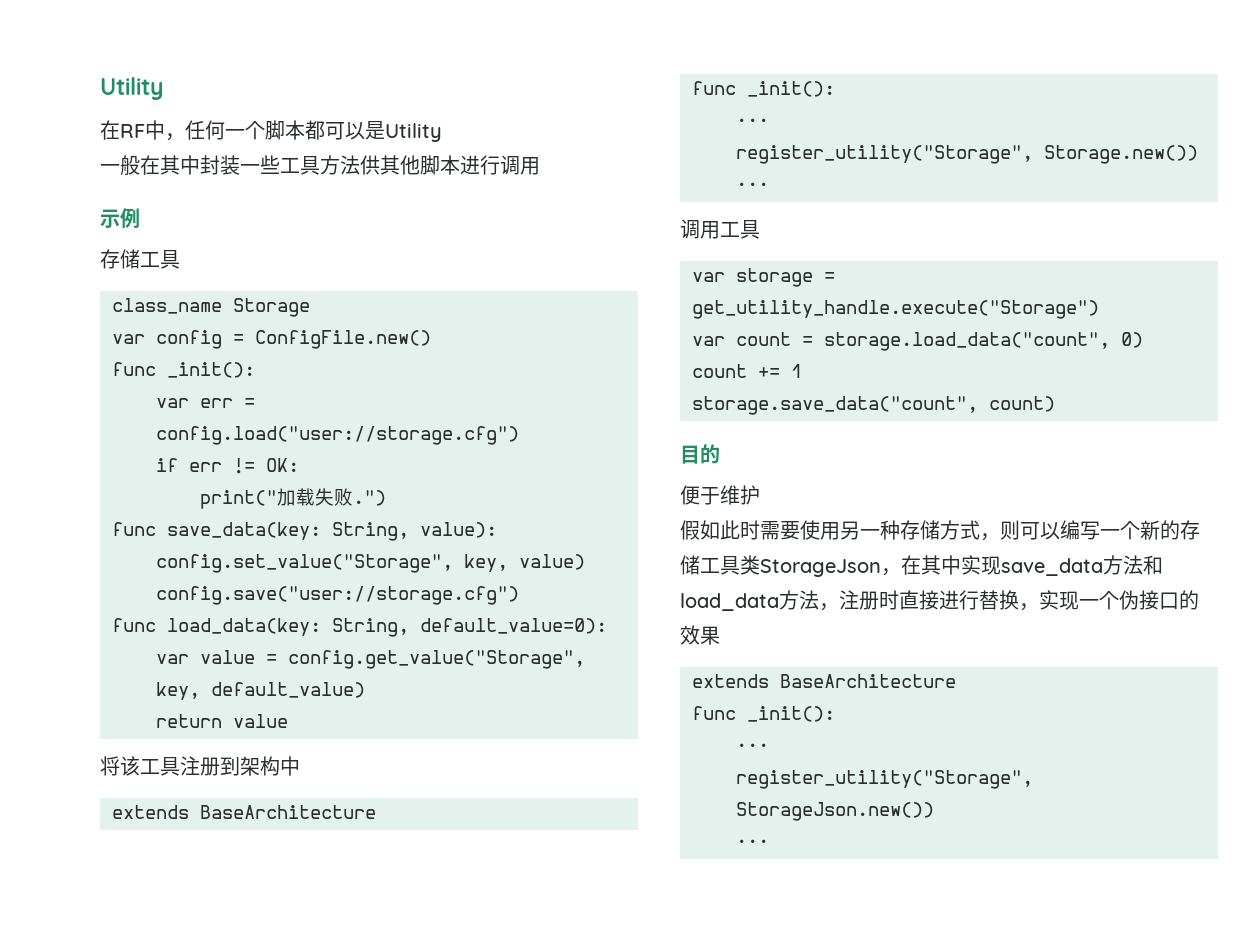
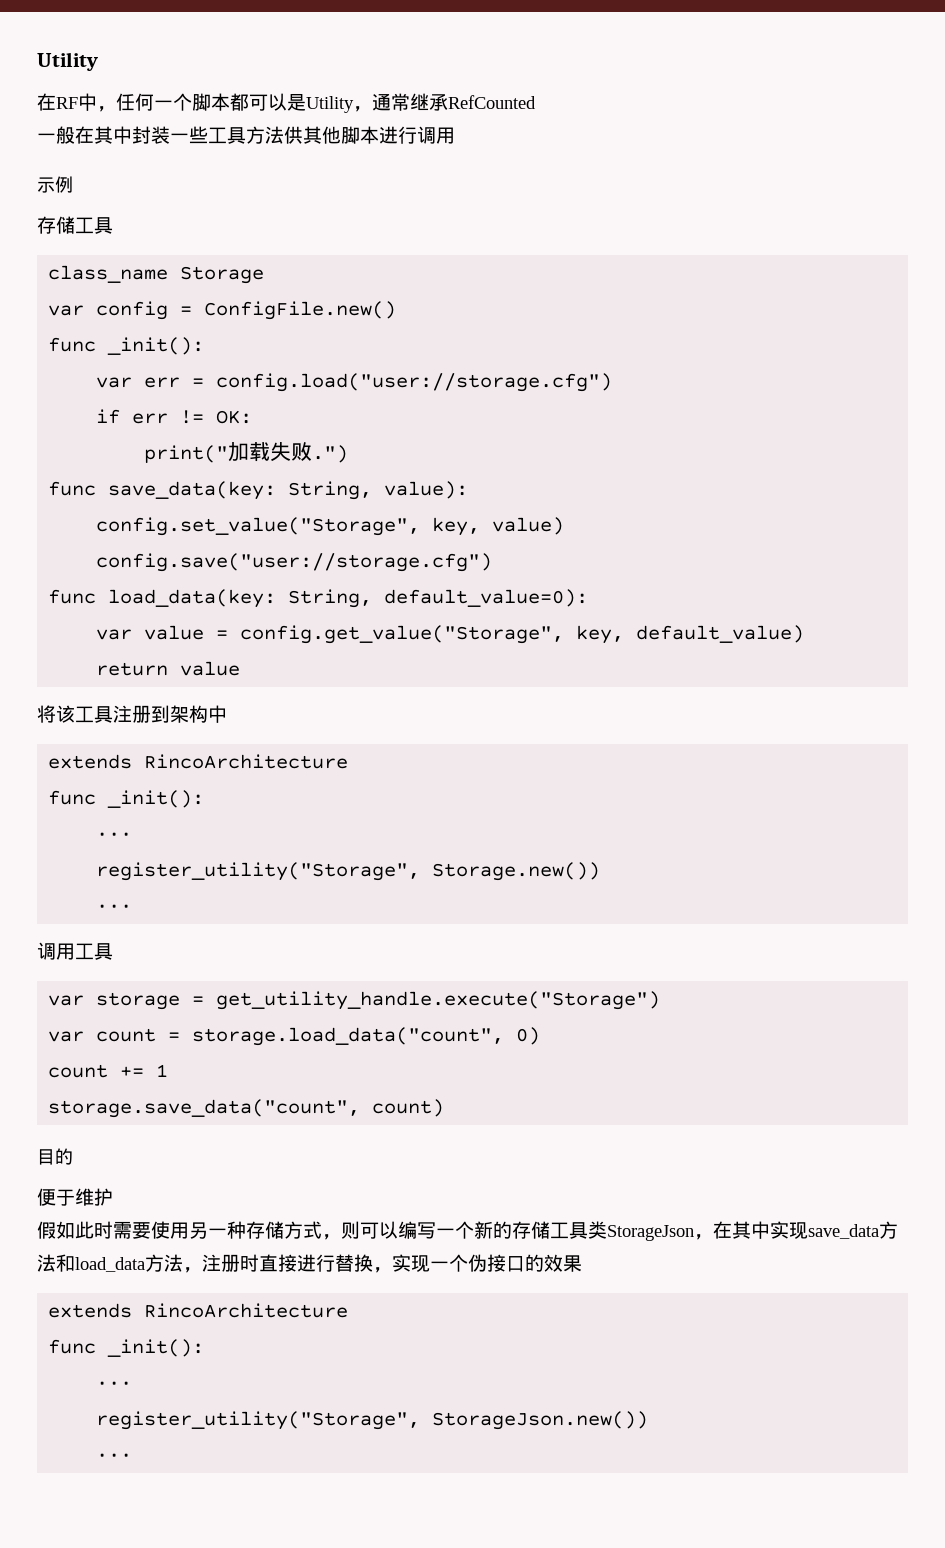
(442, 132) none -> [353,93,536,112] ，通常继承RefCounted
[200,805,376,819] BaseArchitecture -> [144,754,349,769] RincoArchitecture
[780,674,956,688] BaseArchitecture -> [144,1303,349,1318] RincoArchitecture

